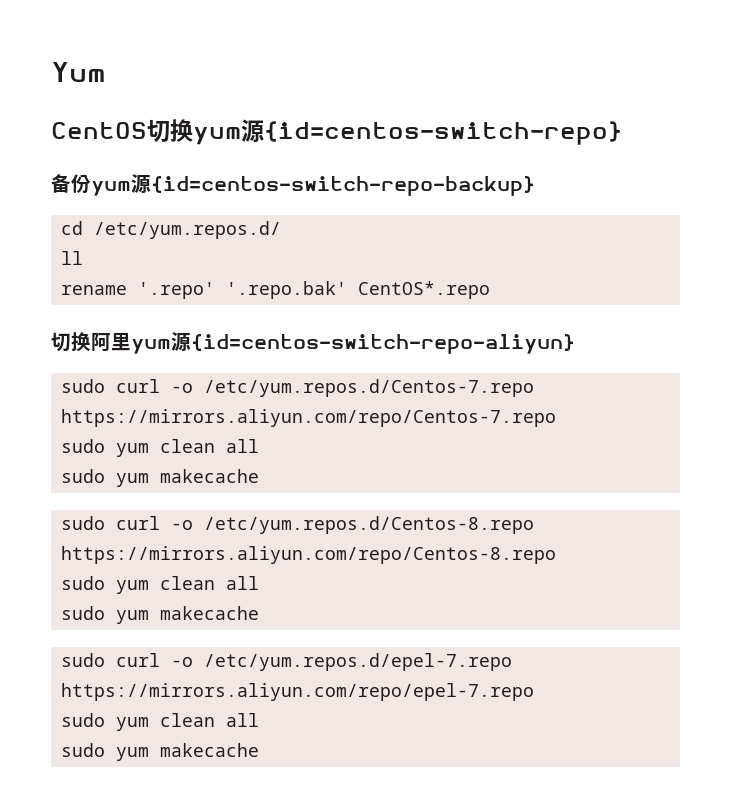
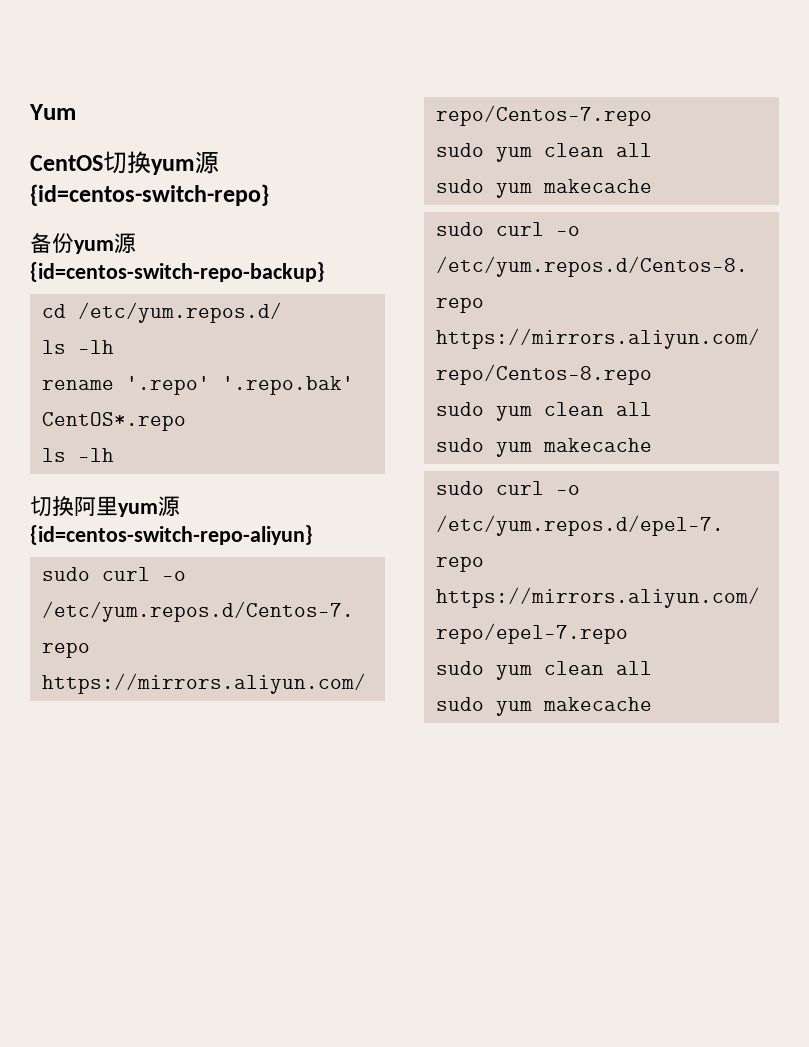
[61,251,84,265] ll -> [42,340,114,354] ls -lh
(491, 290) none -> [42,448,114,462] // ls -lh

